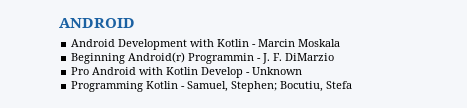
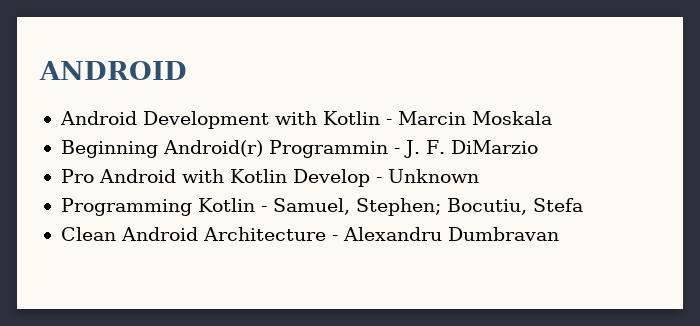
(353, 85) none -> [60,227,559,241] // Clean Android Architecture - Alexandru Dumbravan

